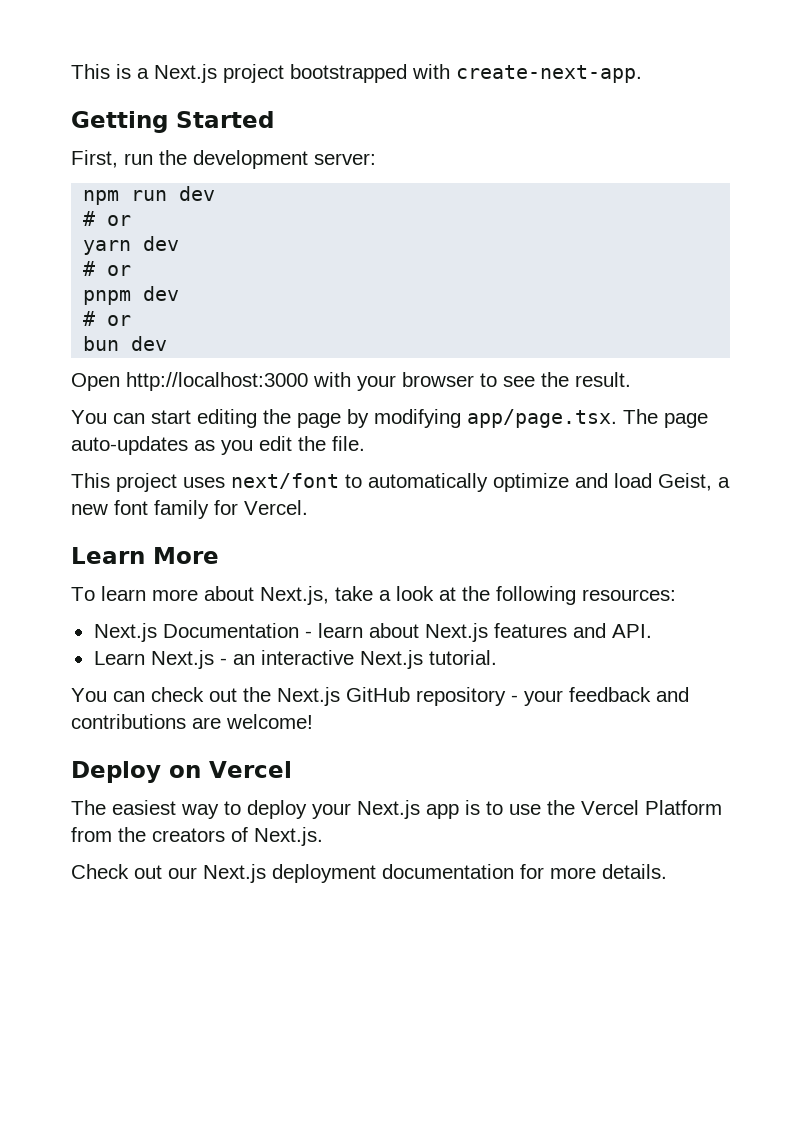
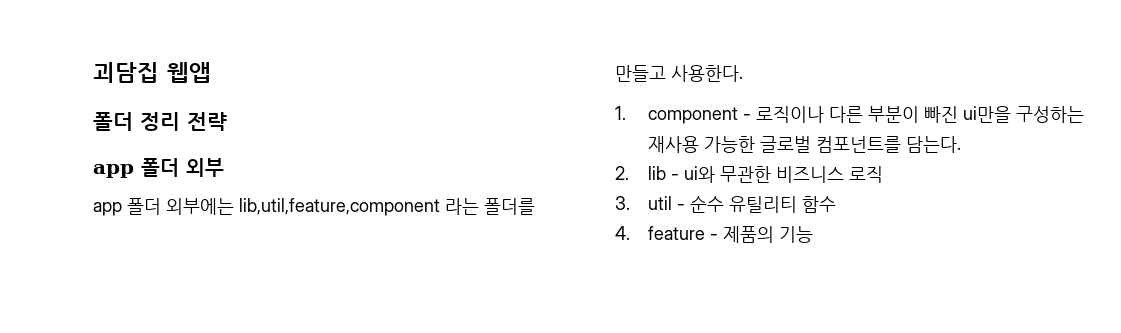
[71,64,642,83] [71,111,274,133] [71,150,376,169] [83,186,216,205] [83,211,132,226] [83,236,180,255] [83,261,132,276] [83,286,180,305] [83,311,132,326] [83,336,168,351] [71,372,631,391] [71,409,708,428] [71,436,365,455] [71,473,730,492] [71,500,308,519] [71,547,219,564] [71,586,676,605] [93,623,652,642] [93,650,497,669] [71,687,689,706] [71,714,313,729] [71,761,292,783] [71,800,722,819] [71,827,323,846] [71,864,667,883] This is a Next.js project bootstrapped with create-next-app. // Getting Started // First, run the development server: // npm run dev // # or // yarn dev // # or // pnpm dev // # or // bun dev // Open http://localhost:3000 with your browser to see the result. // You can start editing the page by modifying app/page.tsx. The page auto-updates as you edit the file. // This project uses next/font to automatically optimize and load Geist, a new font family for Vercel. // Learn More // To learn more about Next.js, take a look at the following resources: // Next.js Documentation - learn about Next.js features and API. // Learn Next.js - an interactive Next.js tutorial. // You can check out the Next.js GitHub repository - your feedback and contributions are welcome! // Deploy on Vercel // The easiest way to deploy your Next.js app is to use the Vercel Platform from the creators of Next.js. // Check out our Next.js deployment documentation for more details. -> [93,62,211,83] [93,112,227,131] [93,158,224,178] [93,198,535,216] [615,65,743,82] [615,106,1085,124] [648,136,962,153] [615,166,884,183] [615,195,837,213] [615,226,814,243] 괴담집 웹앱 // 폴더 정리 전략 // app 폴더 외부 // app 폴더 외부에는 lib,util,feature,component 라는 폴더를 만들고 사용한다. // 1. component - 로직이나 다른 부분이 빠진 ui만을 구성하는 재사용 가능한 글로벌 컴포넌트를 담는다. // 2. lib - ui와 무관한 비즈니스 로직 // 3. util - 순수 유틸리티 함수 // 4. feature - 제품의 기능

